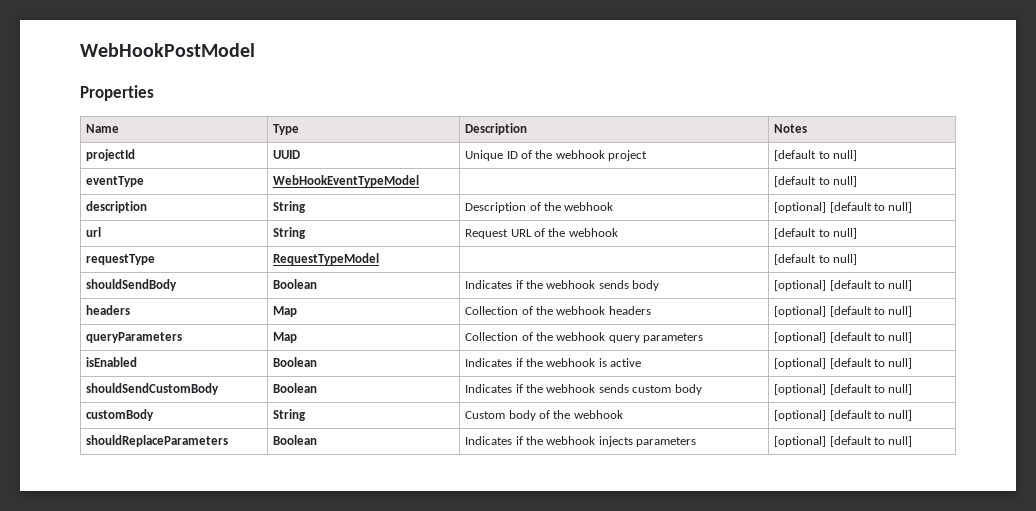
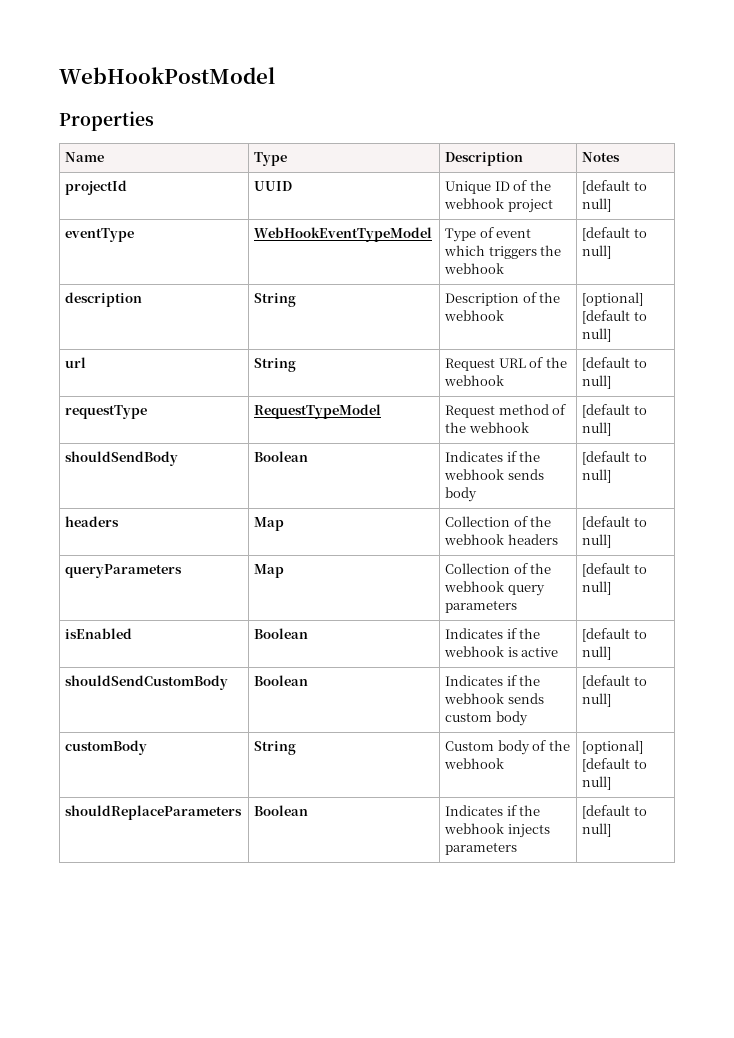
(420, 181) none -> [445,227,532,242] [444,245,562,259] [444,263,505,274] Type of event which triggers the webhook
(380, 259) none -> [445,404,567,418] [445,422,529,433] Request method of the webhook
[774,280,827,291] [optional] -> (478, 494) none
[774,306,827,317] [optional] -> (558, 539) none
[774,332,827,343] [optional] -> (518, 606) none
[774,358,827,369] [optional] -> (559, 652) none
[774,384,827,395] [optional] -> (528, 718) none
[774,436,827,447] [optional] -> (518, 848) none

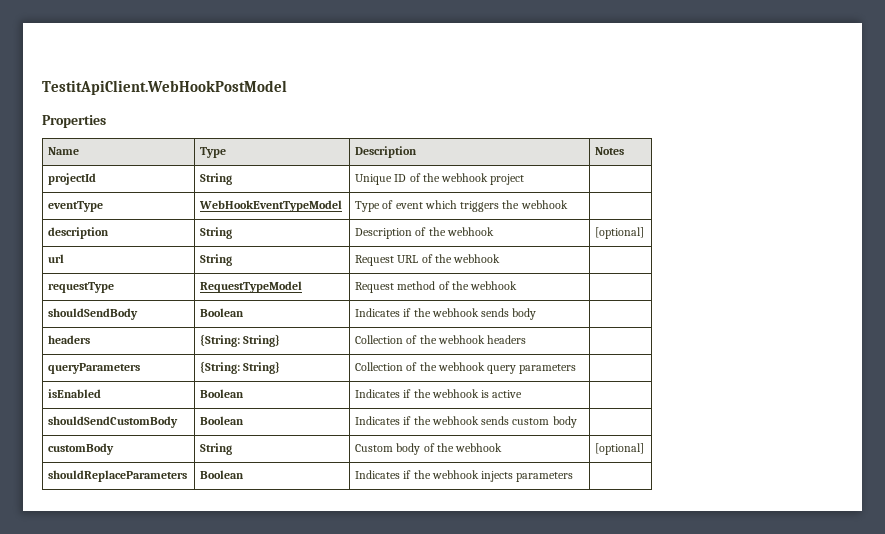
[59,67,275,84] WebHookPostModel -> [42,80,287,95] TestitApiClient.WebHookPostModel
[254,181,293,191] UUID -> [200,173,233,185] String
[582,180,647,194] [582,198,612,212] [default to null] -> (525, 179) none
[582,227,647,241] [582,245,612,259] [default to null] -> (568, 204) none
[582,310,647,324] [582,328,612,342] [default to null] -> (645, 233) none
[582,357,647,371] [582,375,612,389] [default to null] -> (501, 258) none
[582,404,647,418] [582,422,612,436] [default to null] -> (518, 285) none
[582,451,647,465] [582,469,612,483] [65,516,120,527] [254,517,285,531] [default to null] // headers | Map -> [48,335,91,344] [200,334,281,347] // headers | {String: String}
[582,516,647,530] [582,534,612,548] [default to null] -> (527, 339) none
[254,564,285,578] Map -> [200,361,281,374] {String: String}
[582,563,647,577] [582,581,612,595] [default to null] -> (577, 369) none
[582,628,647,642] [582,646,612,660] [default to null] -> (523, 394) none
[582,675,647,689] [582,693,612,707] [default to null] -> (577, 422) none
[582,758,647,772] [582,776,612,790] [default to null] -> (645, 449) none
[582,805,647,819] [582,823,612,837] [default to null] -> (574, 477) none

